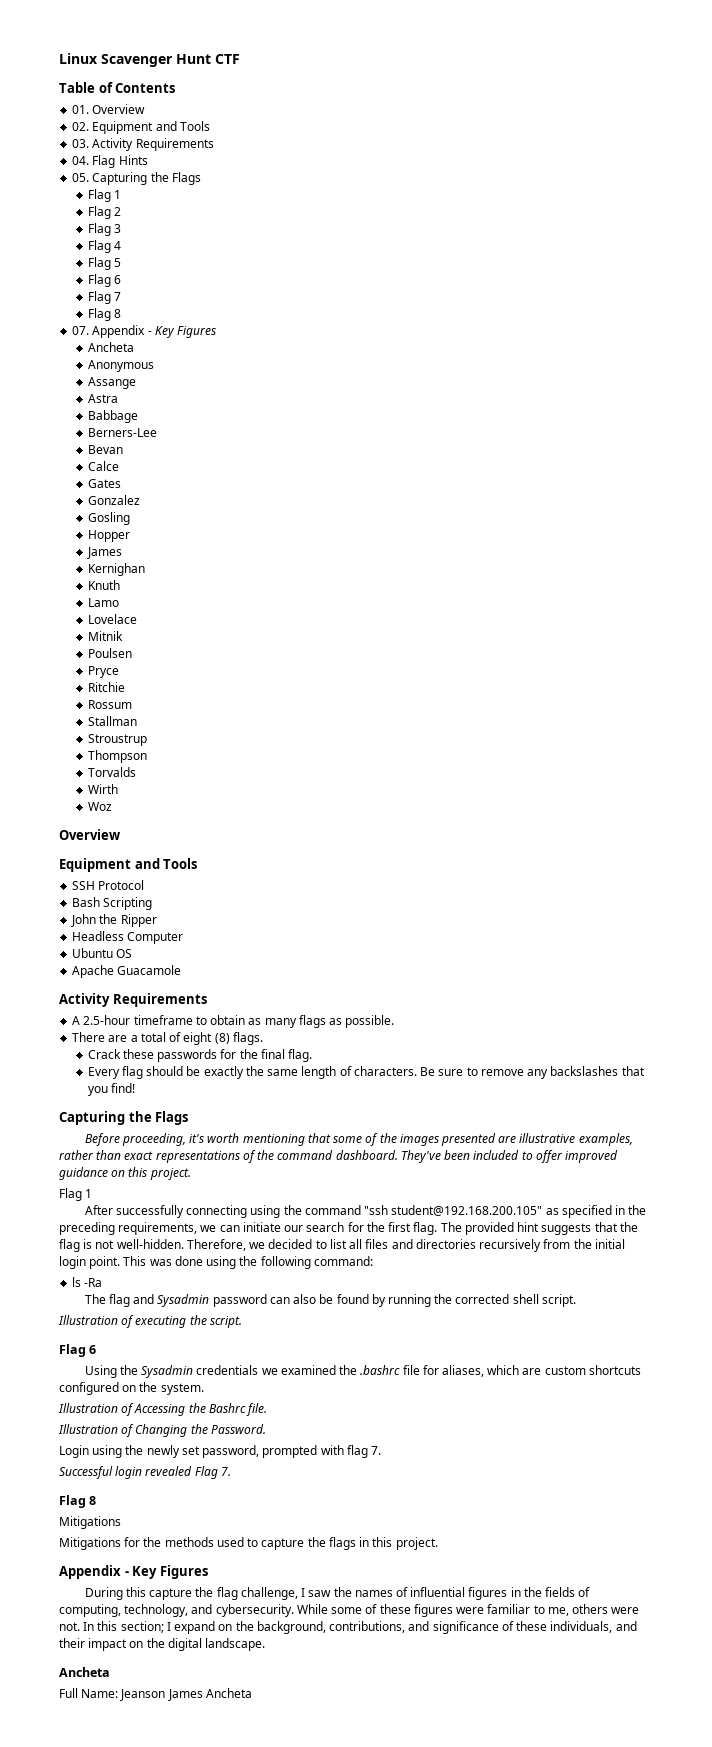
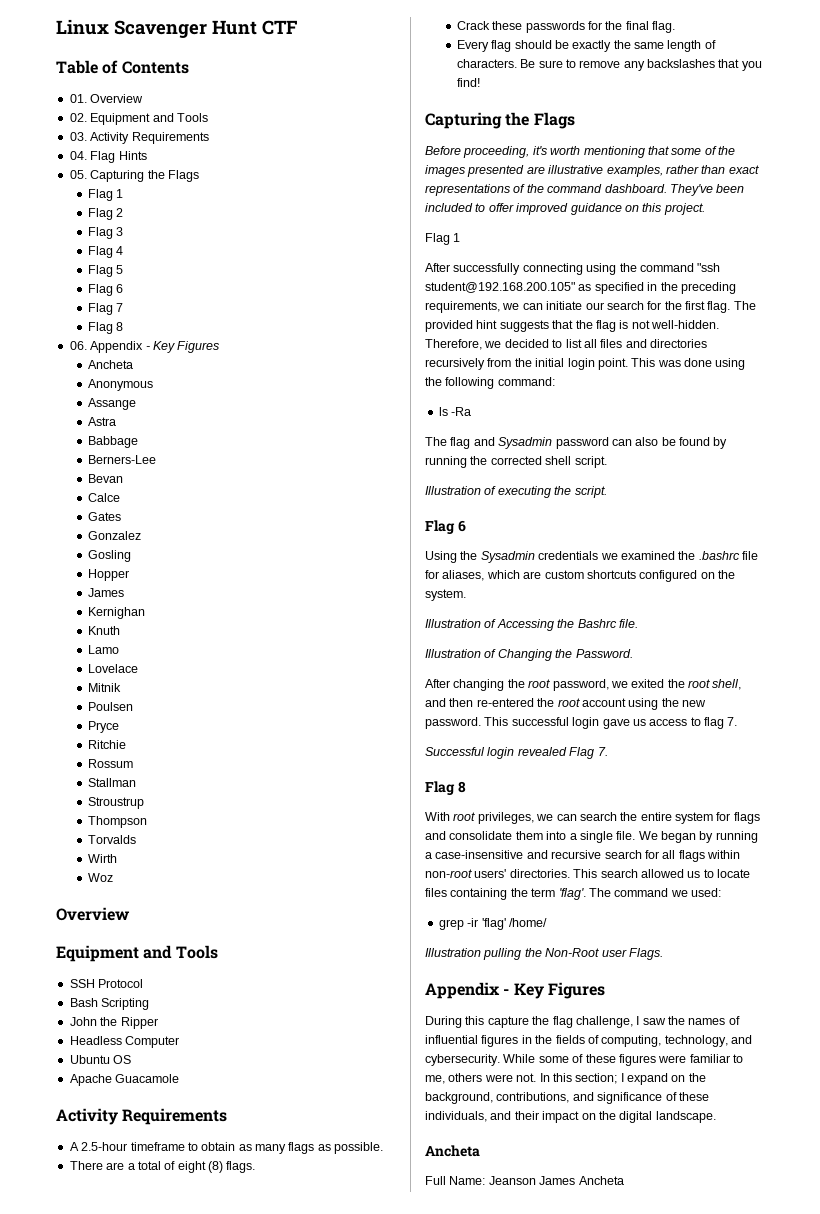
[72,326,90,335] 07. -> [69,341,87,350] 06.
[59,1445,344,1458] Login using the newly set password, prompted with -> [425,679,742,691] [425,698,706,710] [425,717,701,729] After changing the root password, we exited the root shell, and then re-entered the root account using the new password. This successful login gave us access to
[59,1516,121,1529] [59,1537,438,1550] Mitigations // Mitigations for the methods used to capture the flags in this project. -> [425,812,760,824] [425,831,758,843] [425,850,740,862] [425,869,750,878] [425,888,721,900] [438,918,547,930] [425,948,663,960] With root privileges, we can search the entire system for flags and consolidate them into a single file. We began by running a case-insensitive and recursive search for all flags within non-root users' directories. This search allowed us to locate files containing the term 'flag'. The command we used: // grep -ir 'flag' /home/ // Illustration pulling the Non-Root user Flags.

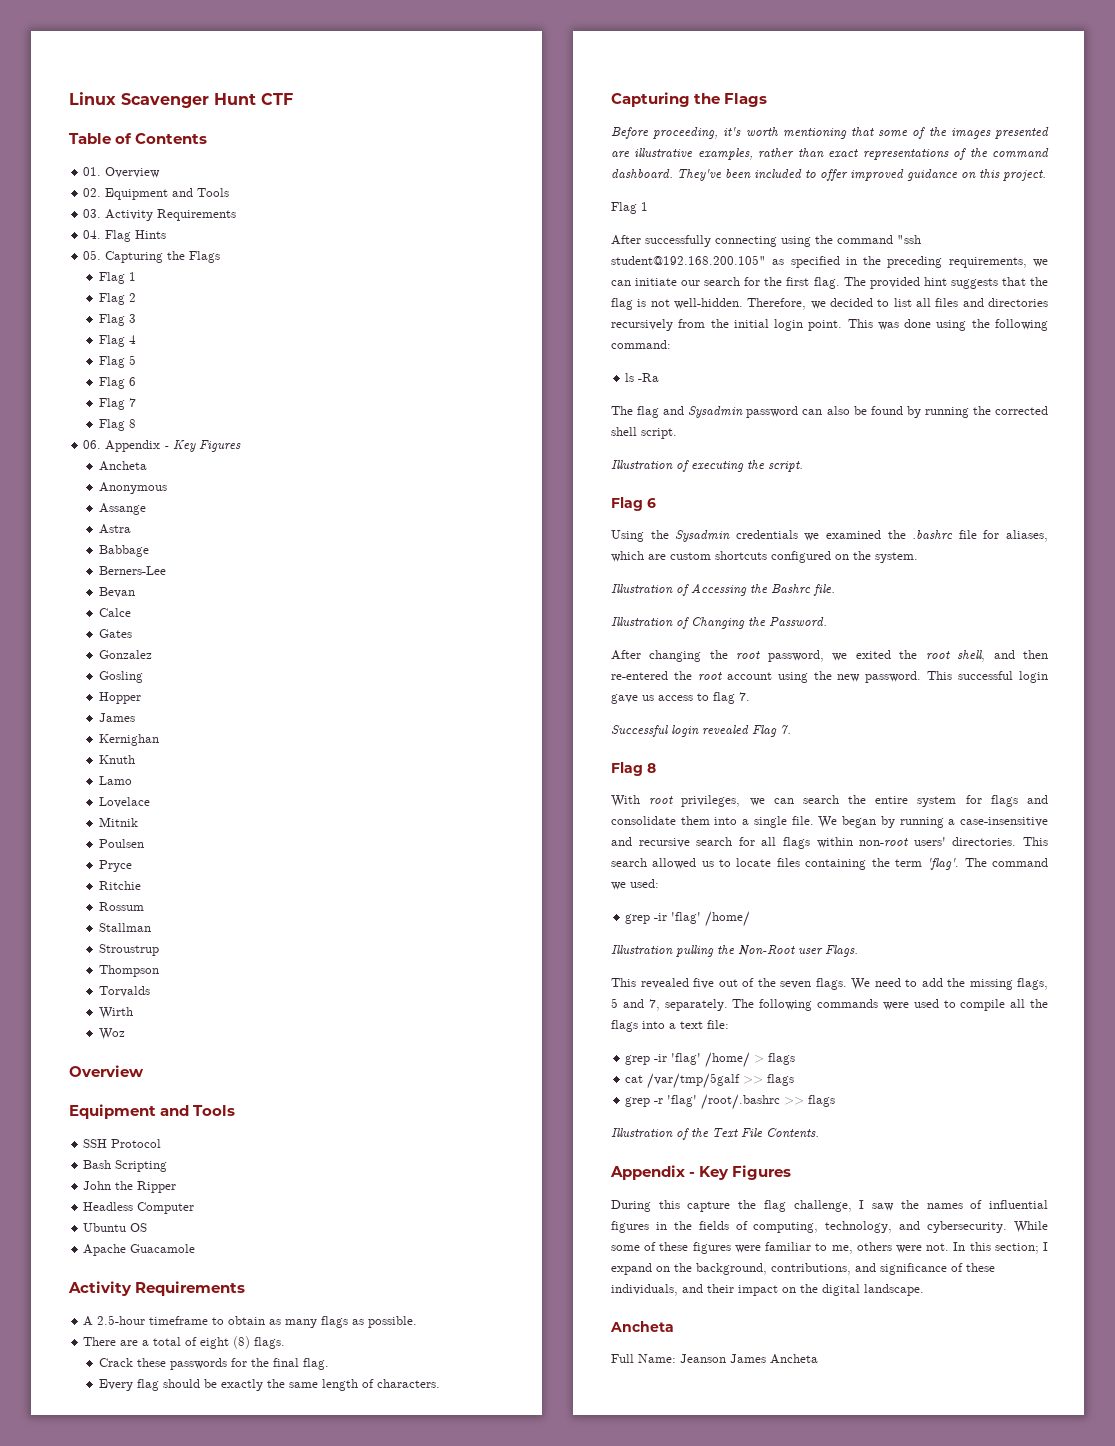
[520,59,762,71] [456,78,480,87] Be sure to remove any backslashes that you find! -> (440, 1383) none
(663, 954) none -> [611,978,1048,990] [611,998,1048,1011] [611,1020,729,1032] [625,1052,796,1068] [625,1073,795,1089] [625,1094,836,1110] [611,1128,819,1140] // This revealed five out of the seven flags. We need to add the missing flags, 5 and 7, separately. The following commands were used to compile all the flags into a text file: // grep -ir 'flag' /home/ > flags // cat /var/tmp/5galf >> flags // grep -r 'flag' /root/.bashrc >> flags // Illustration of the Text File Contents.

